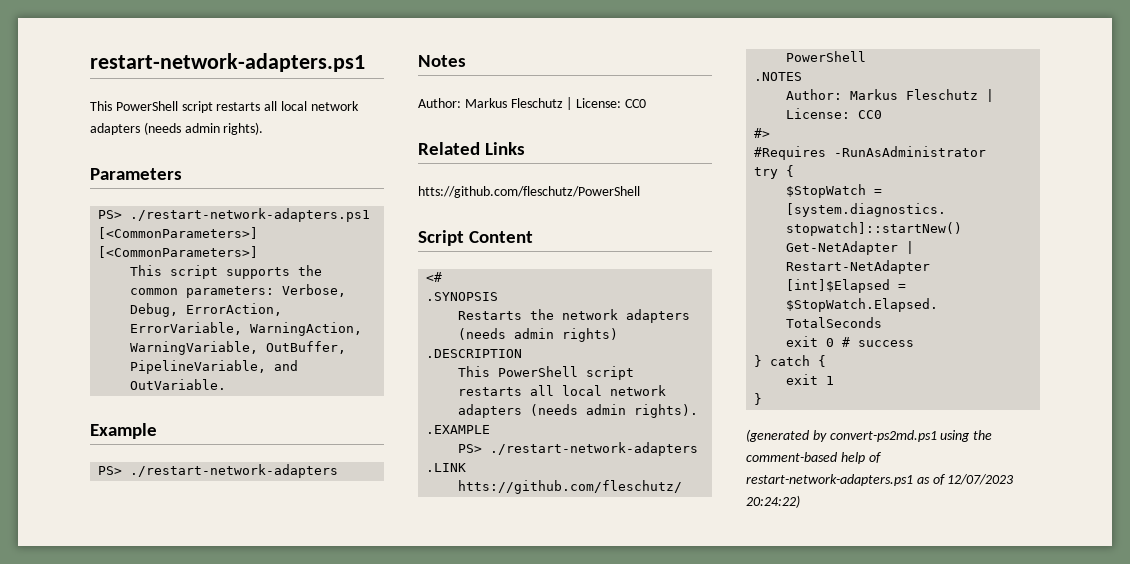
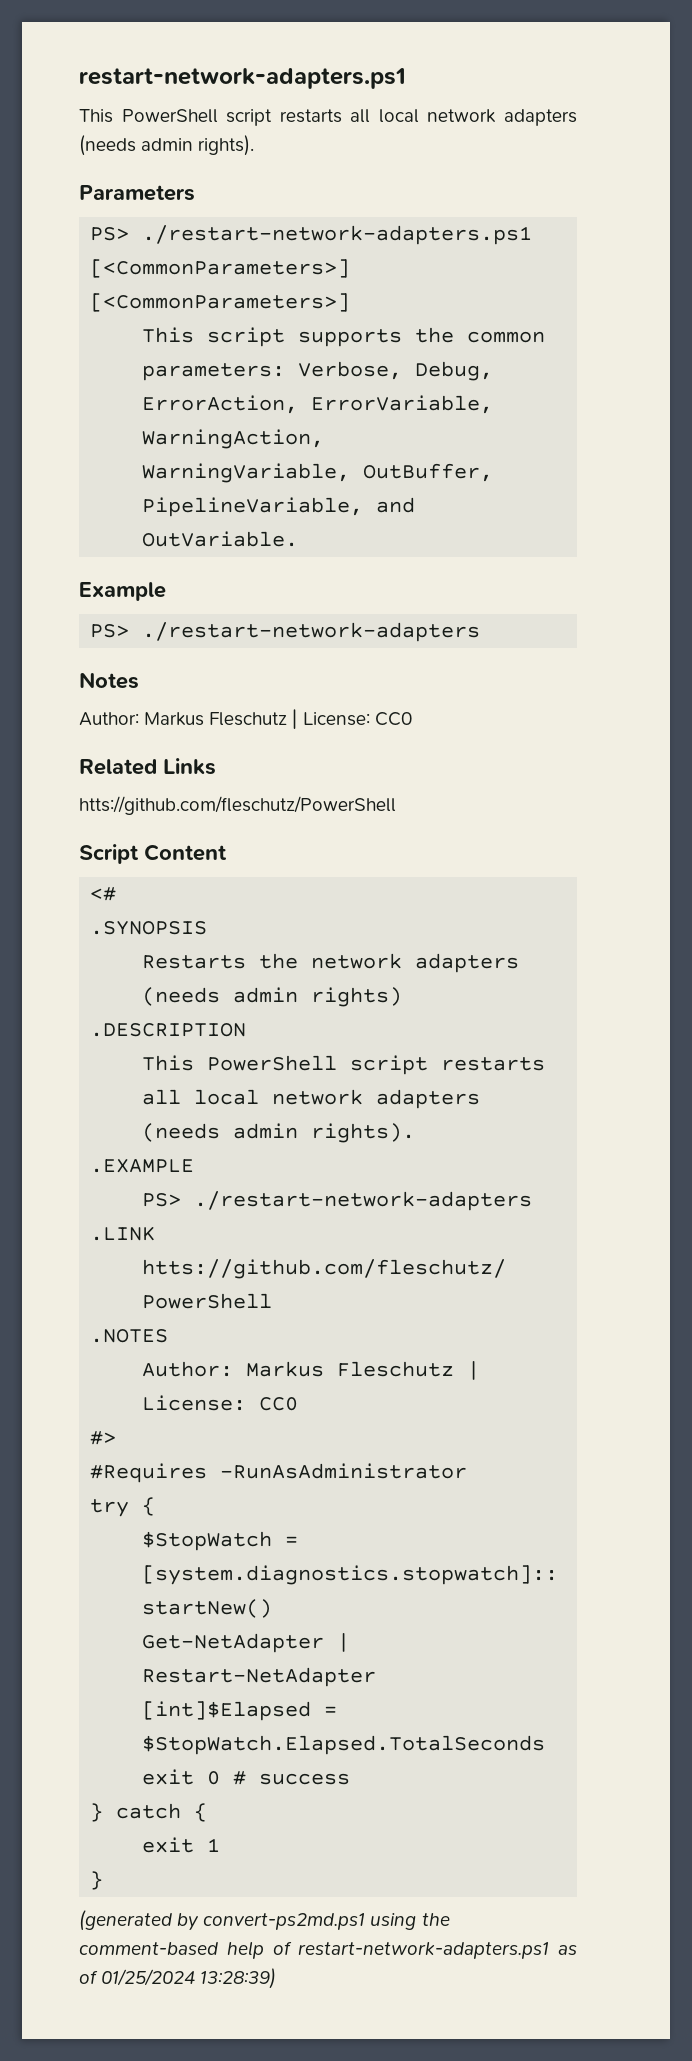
[947,474,1015,485] [746,495,800,508] 12/07/2023 20:24:22) -> [101,1968,277,1989] 01/25/2024 13:28:39)

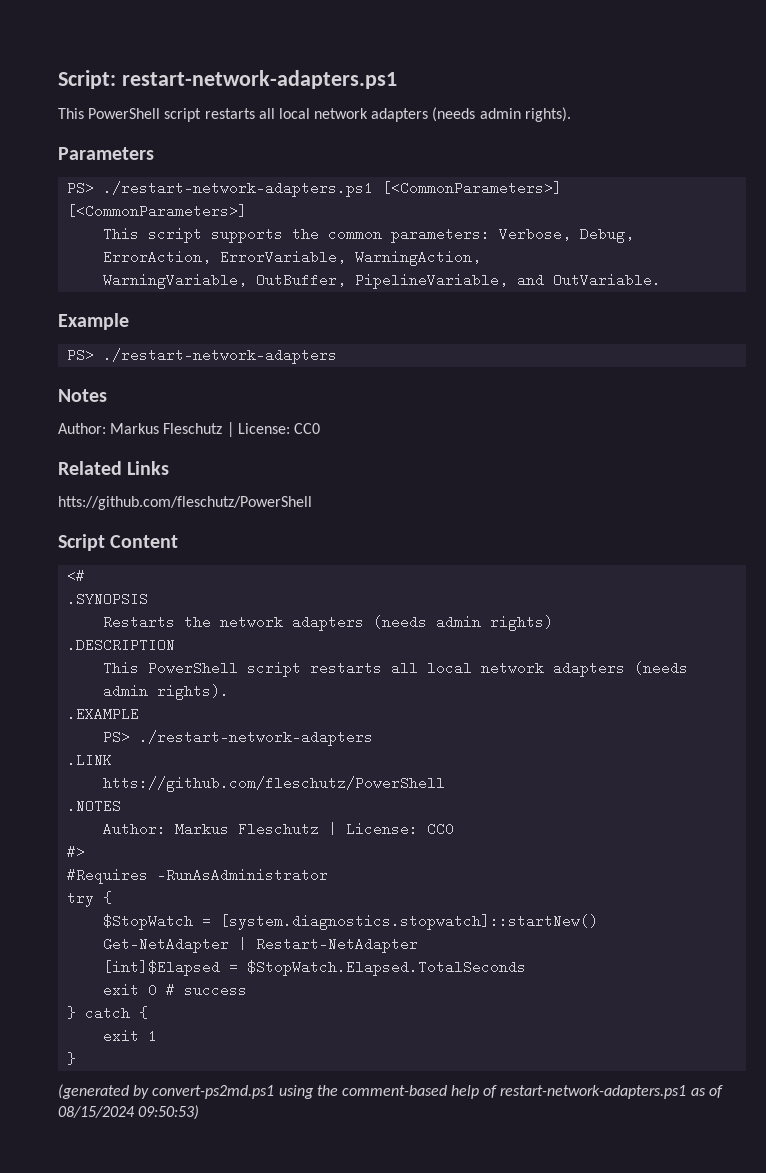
(79, 78) none -> [58,70,116,89] Script:
[101,1968,277,1989] 01/25/2024 13:28:39) -> [58,1105,200,1120] 08/15/2024 09:50:53)

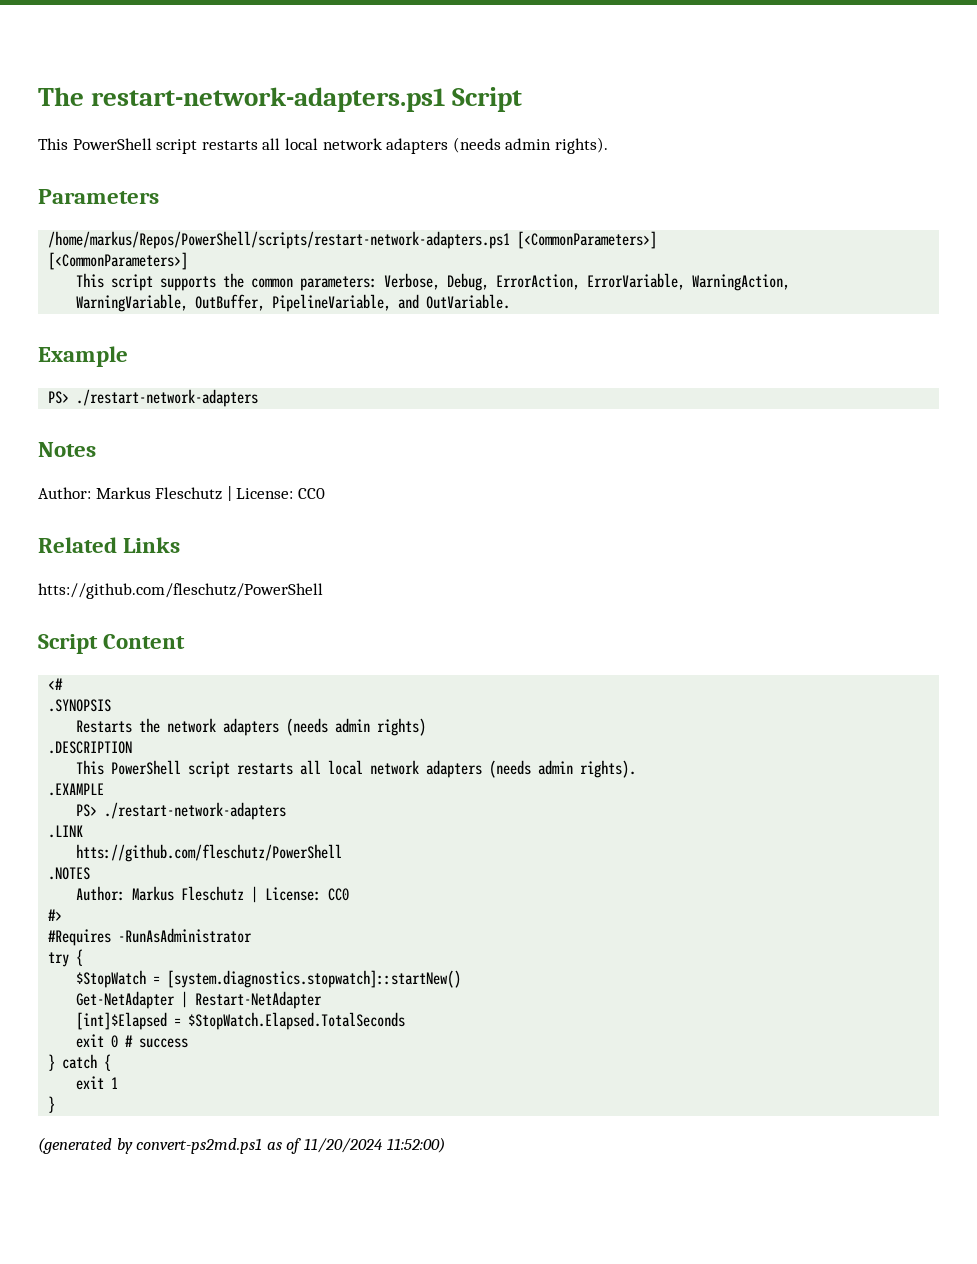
[58,70,397,89] Script: restart-network-adapters.ps1 -> [38,87,523,112] The restart-network-adapters.ps1 Script
[67,181,374,197] PS> ./restart-network-adapters.ps1 -> [48,231,511,249] /home/markus/Repos/PowerShell/scripts/restart-network-adapters.ps1
[278,1085,723,1099] [58,1105,200,1120] using the comment-based help of restart-network-adapters.ps1 as of 08/15/2024 09:50:53) -> [266,1137,445,1154] as of 11/20/2024 11:52:00)

